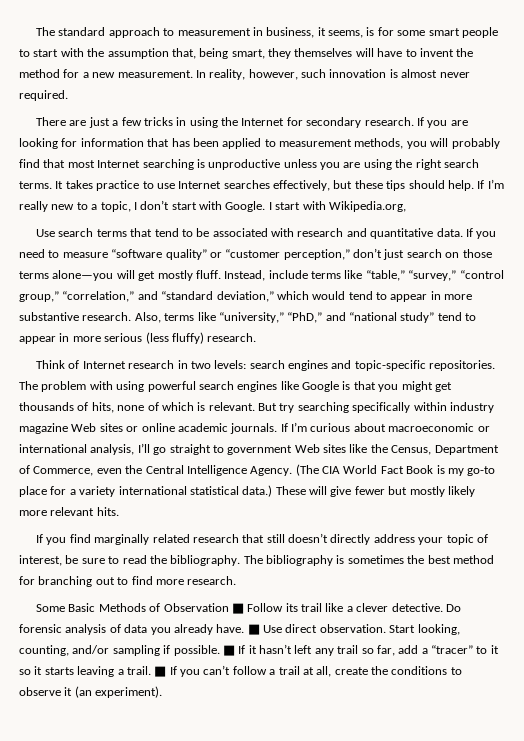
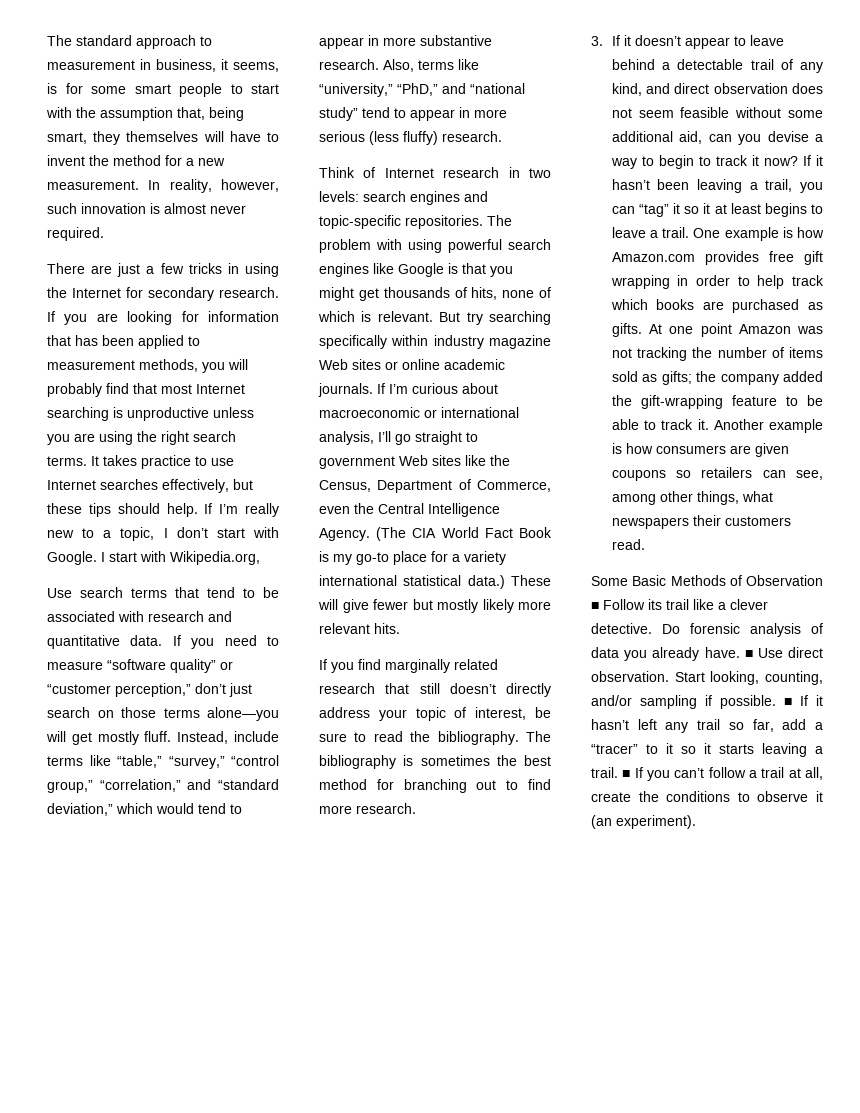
(237, 580) none -> [591,35,784,49] [611,59,823,73] [611,83,823,96] [611,107,823,118] [611,131,823,145] [610,155,823,169] [611,179,823,193] [611,203,823,217] [611,227,824,241] [611,251,823,265] [610,275,824,289] [610,299,823,313] [611,323,823,337] [611,347,823,361] [611,371,823,385] [611,395,823,409] [611,419,823,433] [611,443,789,457] [611,467,823,481] [611,491,773,505] [611,515,791,529] [611,539,645,550] // 3. If it doesn’t appear to leave behind a detectable trail of any kind, and direct observation does not seem feasible without some additional aid, can you devise a way to begin to track it now? If it hasn’t been leaving a trail, you can “tag” it so it at least begins to leave a trail. One example is how Amazon.com provides free gift wrapping in order to help track which books are purchased as gifts. At one point Amazon was not tracking the number of items sold as gifts; the company added the gift-wrapping feature to be able to track it. Another example is how consumers are given coupons so retailers can see, among other things, what newspapers their customers read.

